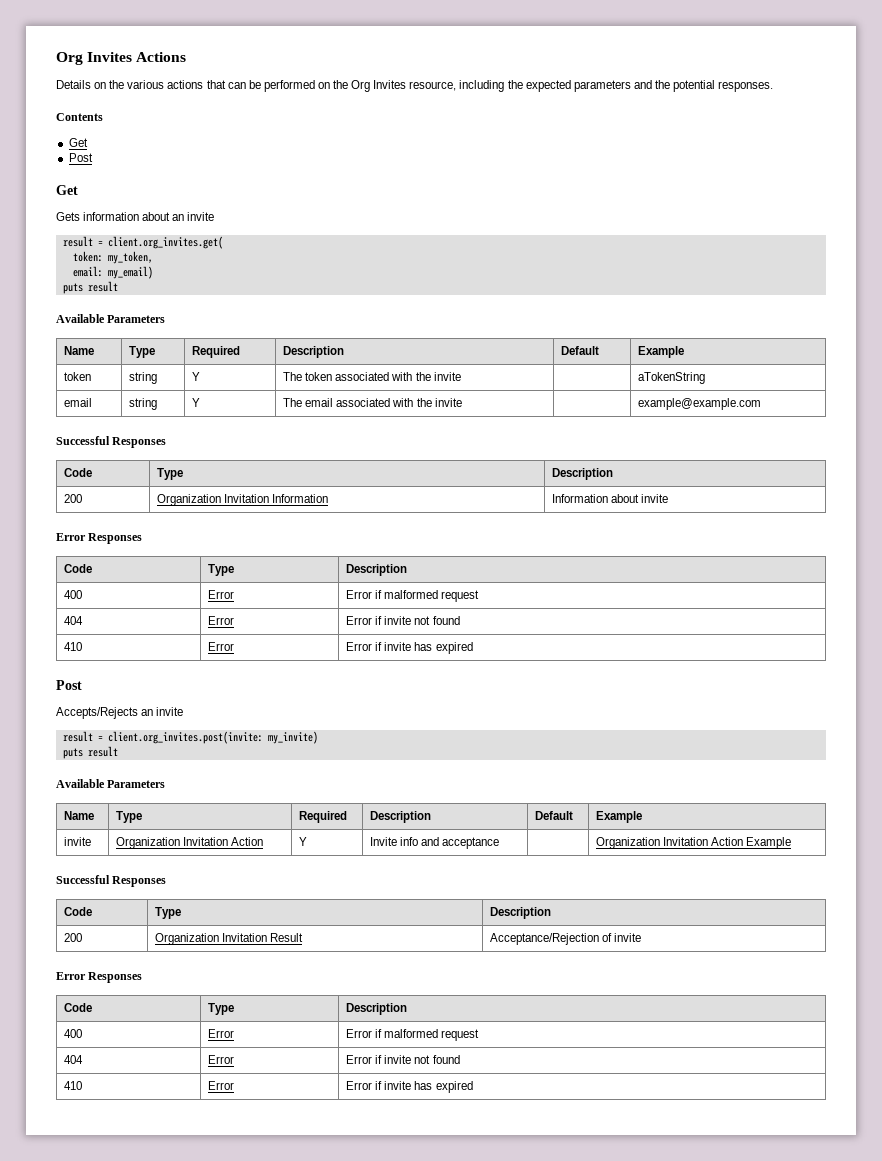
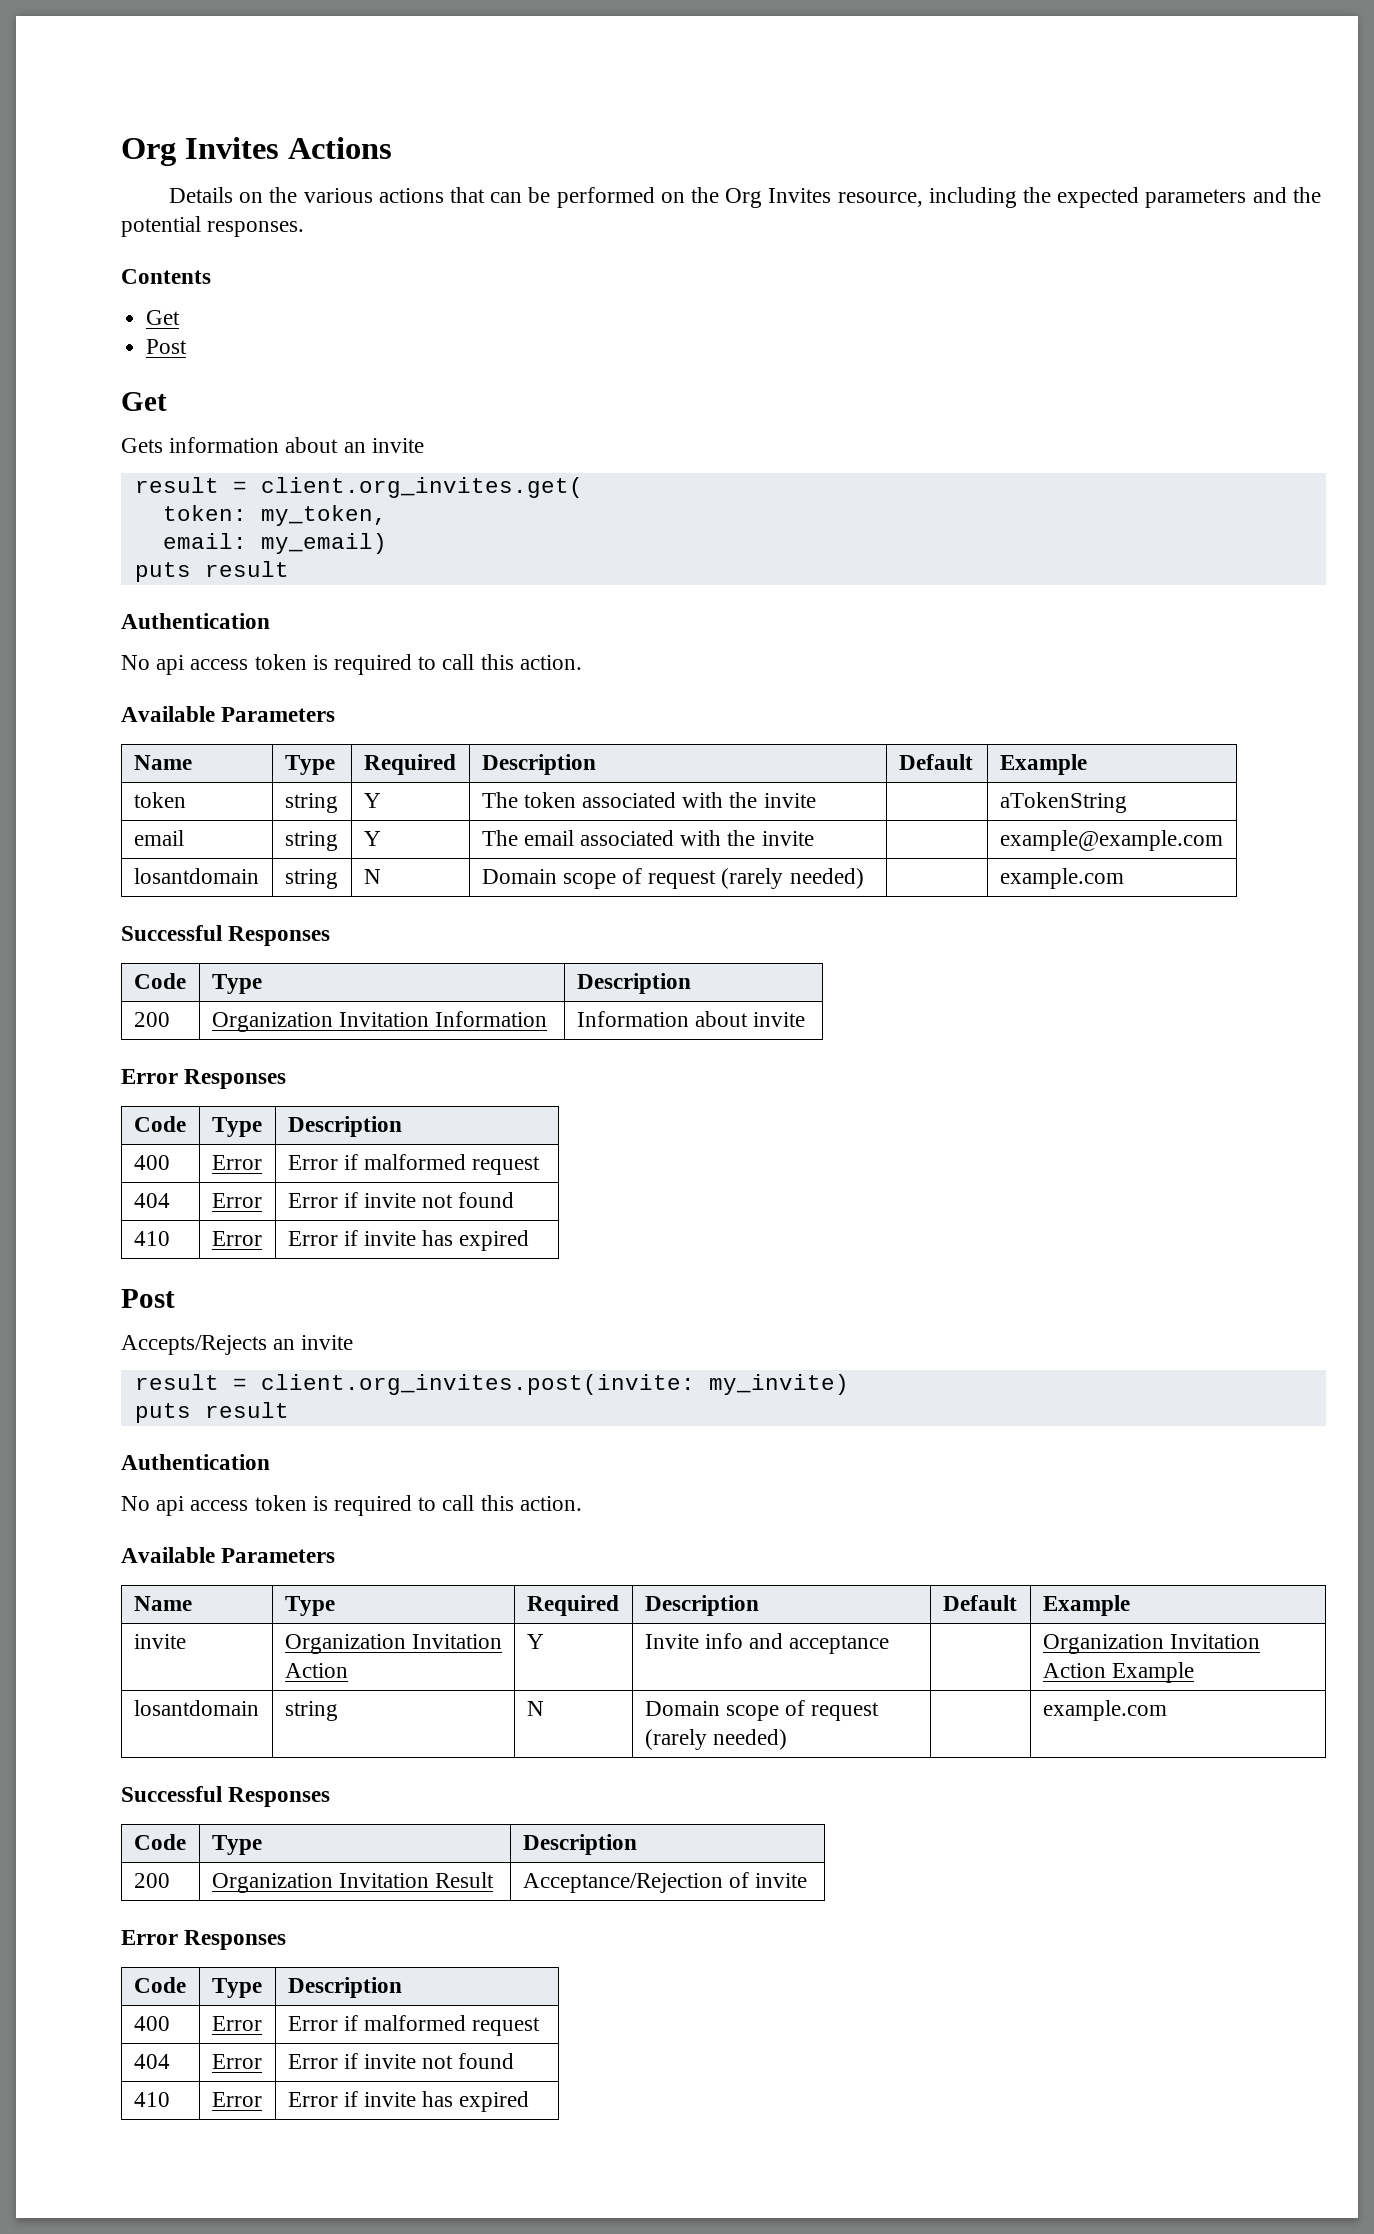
(118, 286) none -> [121,613,270,629] [121,654,582,675] // Authentication // No api access token is required to call this action.
(762, 404) none -> [133,868,259,884] [284,869,338,889] [363,869,381,884] [481,868,864,889] [999,868,1124,889] // losantdomain | string | N | Domain scope of request (rarely needed) | | example.com
(118, 751) none -> [121,1454,270,1470] [121,1495,582,1516] // Authentication // No api access token is required to call this action.
(792, 843) none -> [133,1700,259,1716] [284,1701,338,1721] [526,1701,544,1716] [644,1700,880,1721] [644,1729,787,1750] [1042,1700,1167,1721] // losantdomain | string | N | Domain scope of request (rarely needed) | | example.com

